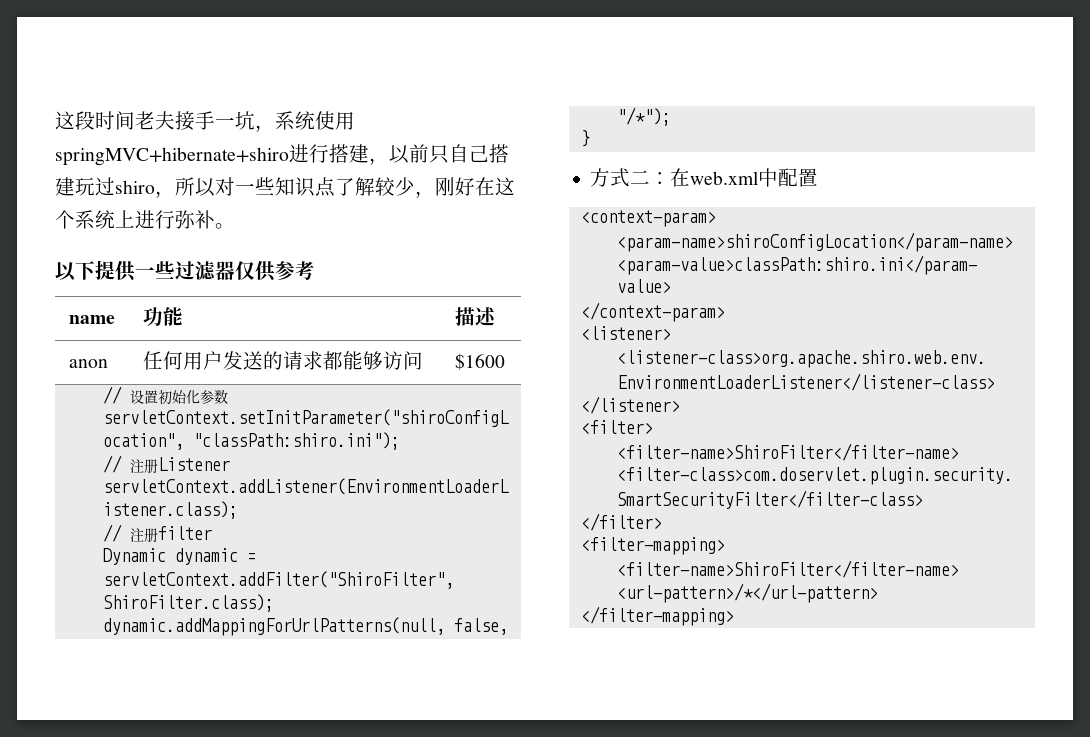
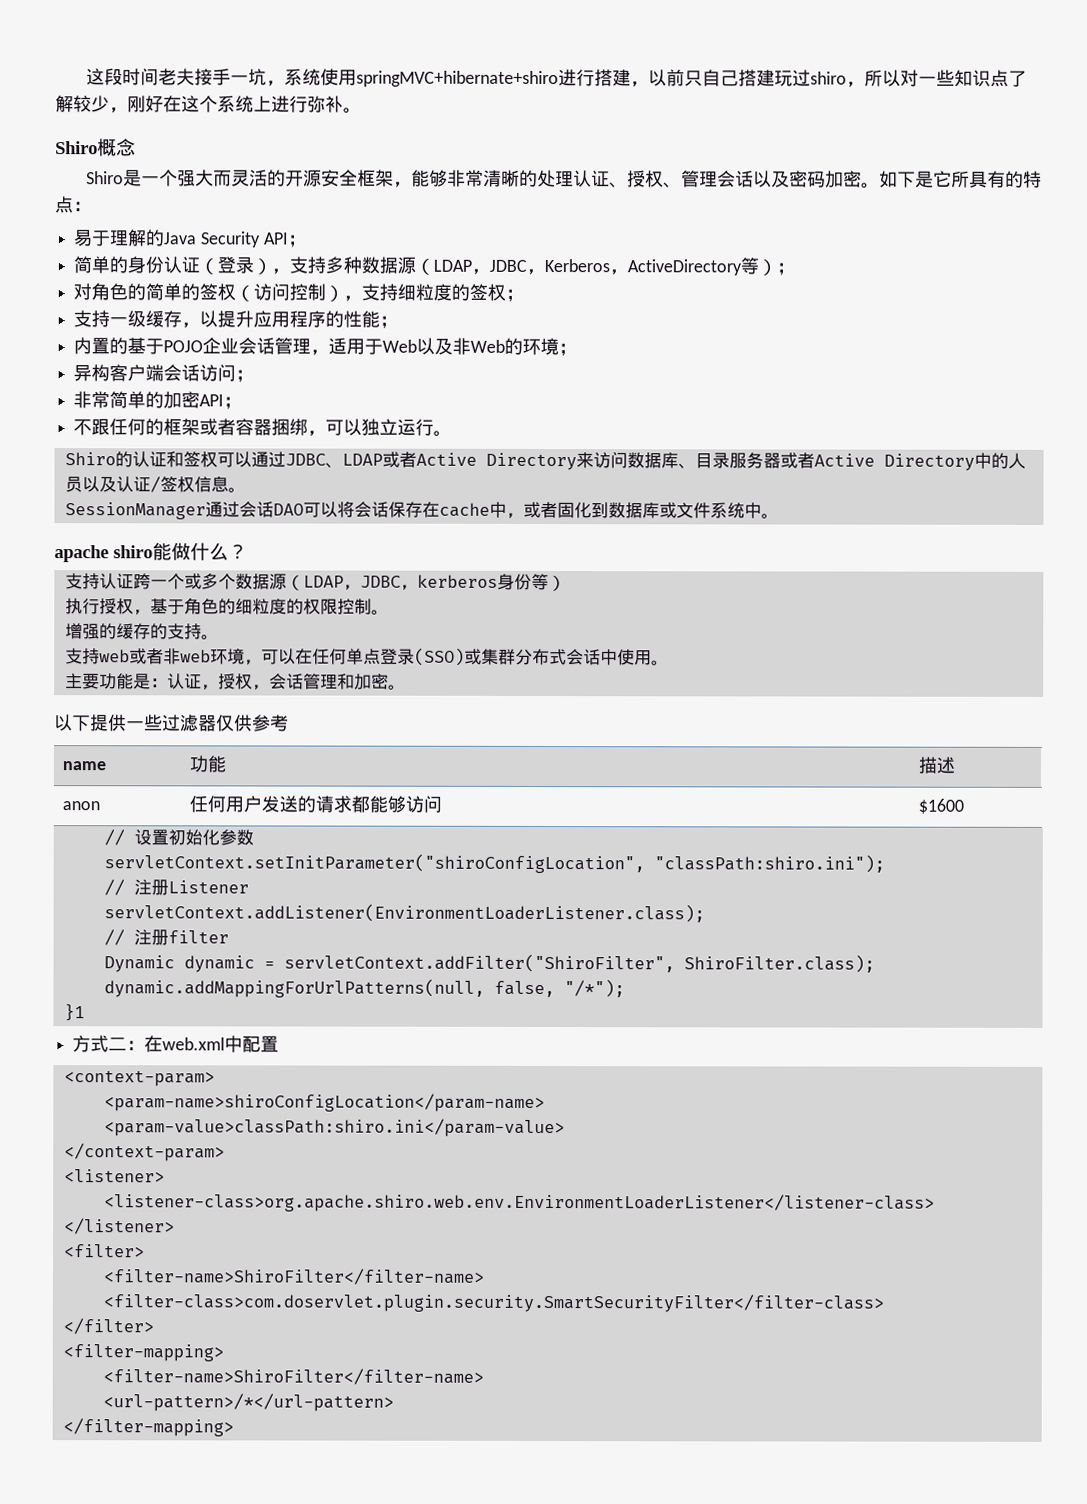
(235, 226) none -> [55,138,136,157] [86,169,1043,189] [55,196,92,214] [73,229,306,248] [73,256,796,276] [73,283,525,302] [73,310,399,329] [73,337,578,357] [73,364,255,383] [73,391,243,410] [73,418,453,437] [64,451,1026,471] [64,476,246,493] [64,501,779,520] [54,542,248,563] [64,573,566,592] [64,597,389,616] [64,623,219,640] [64,647,669,666] [64,673,406,691] // Shiro概念 // Shiro是一个强大而灵活的开源安全框架，能够非常清晰的处理认证、授权、管理会话以及密码加密。如下是它所具有的特点： // 易于理解的Java Security API； // 简单的身份认证（登录），支持多种数据源（LDAP，JDBC，Kerberos，ActiveDirectory等）； // 对角色的简单的签权（访问控制），支持细粒度的签权； // 支持一级缓存，以提升应用程序的性能； // 内置的基于POJO企业会话管理，适用于Web以及非Web的环境； // 异构客户端会话访问； // 非常简单的加密API； // 不跟任何的框架或者容器捆绑，可以独立运行。 // Shiro的认证和签权可以通过JDBC、LDAP或者Active Directory来访问数据库、目录服务器或者Active Directory中的人员以及认证/签权信息。 // SessionManager通过会话DAO可以将会话保存在cache中，或者固化到数据库或文件系统中。 // apache shiro能做什么？ // 支持认证跨一个或多个数据源（LDAP，JDBC，kerberos身份等） // 执行授权，基于角色的细粒度的权限控制。 // 增强的缓存的支持。 // 支持web或者非web环境，可以在任何单点登录(SSO)或集群分布式会话中使用。 // 主要功能是：认证，授权，会话管理和加密。
[580,130,590,147] } -> [63,1004,85,1022] }1

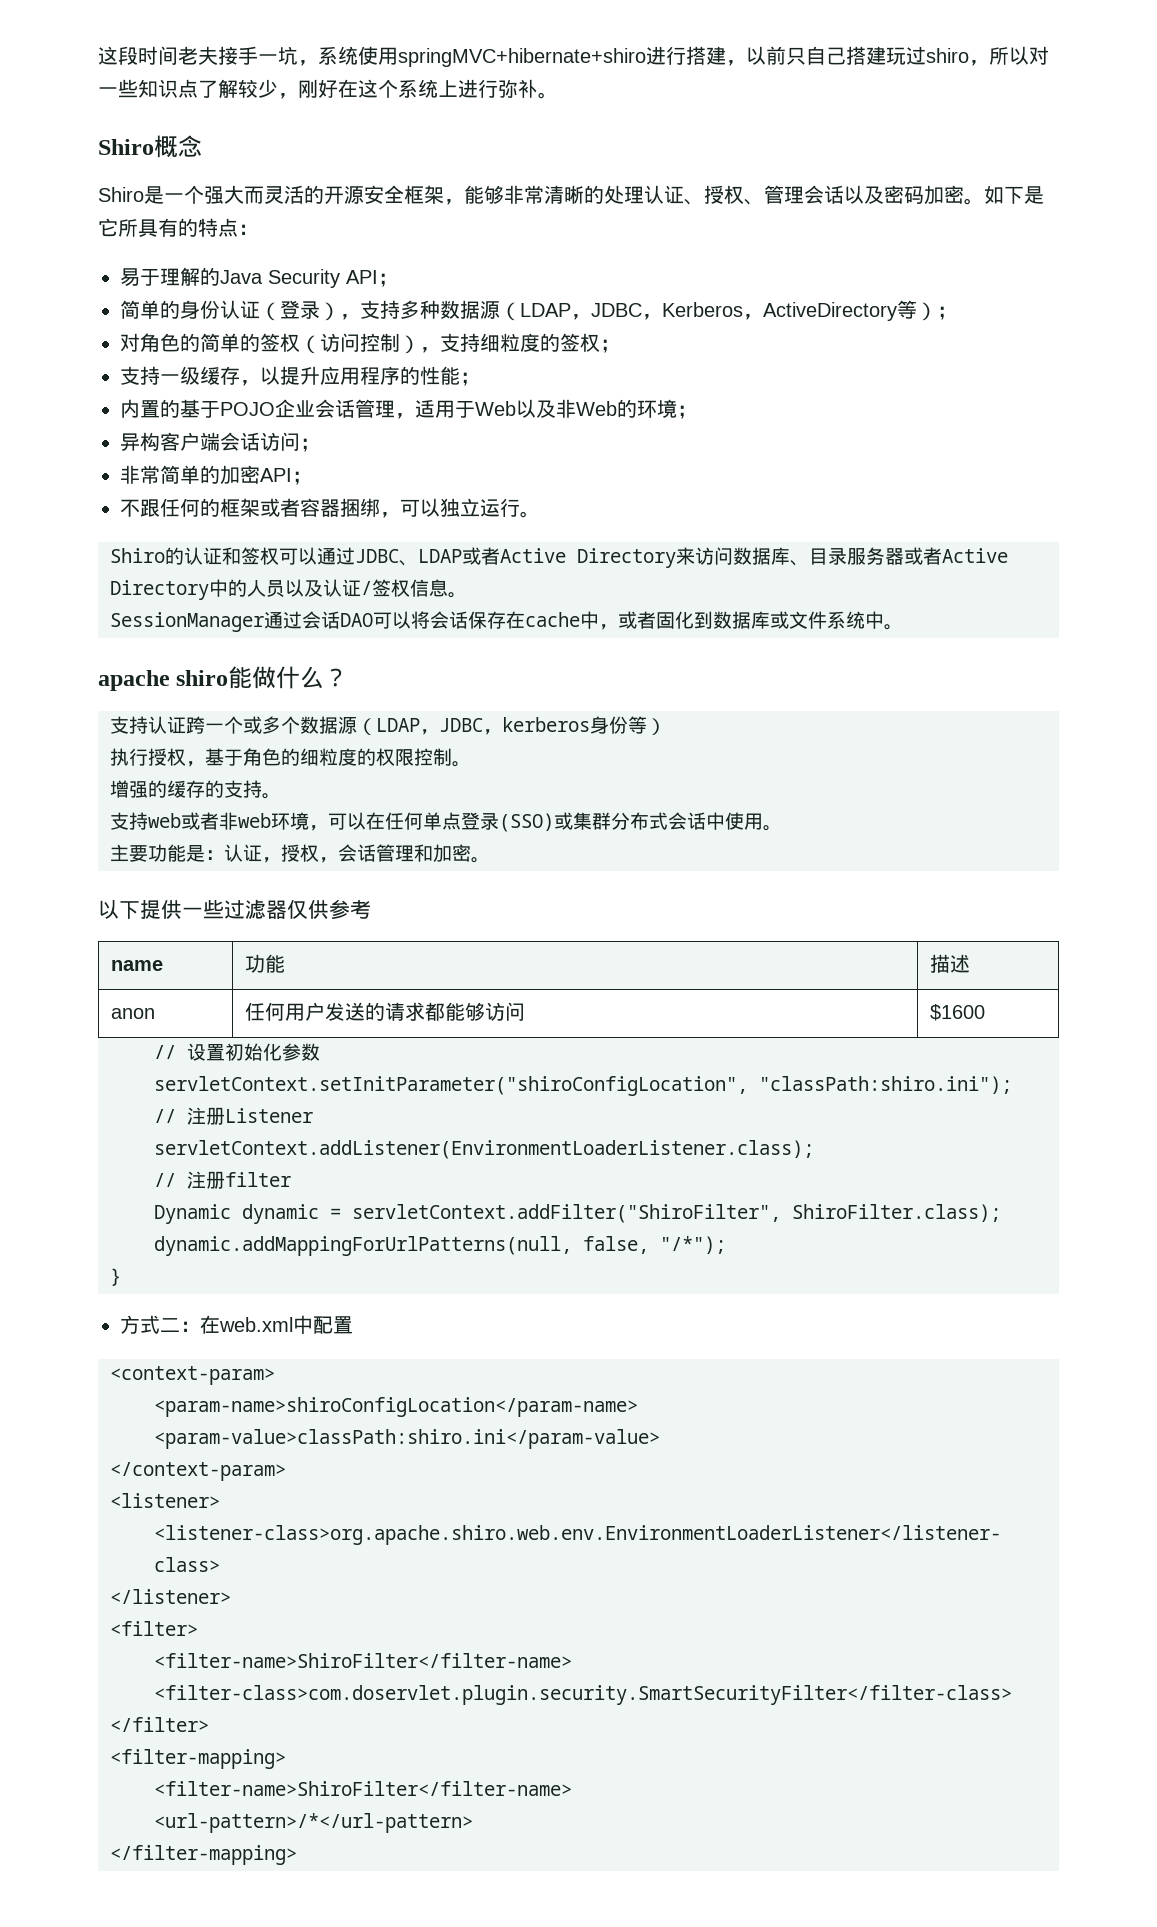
[63,1004,85,1022] }1 -> [110,1268,121,1286] }

